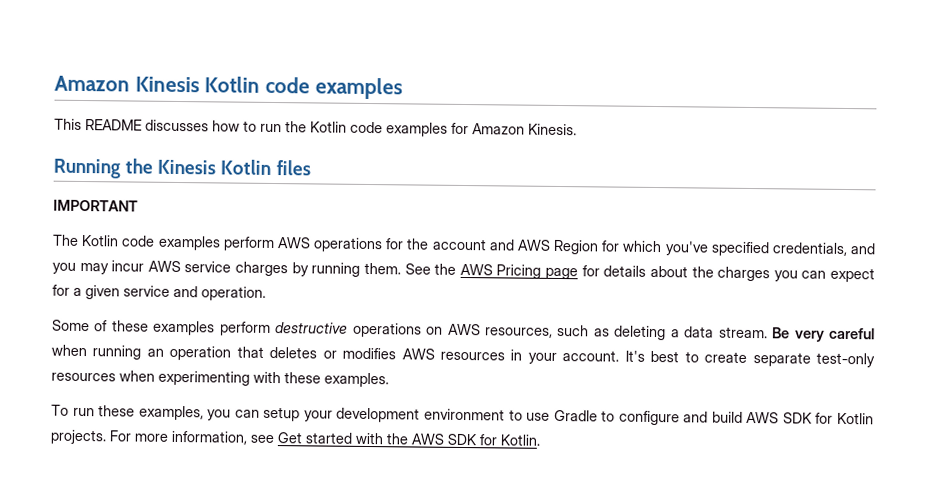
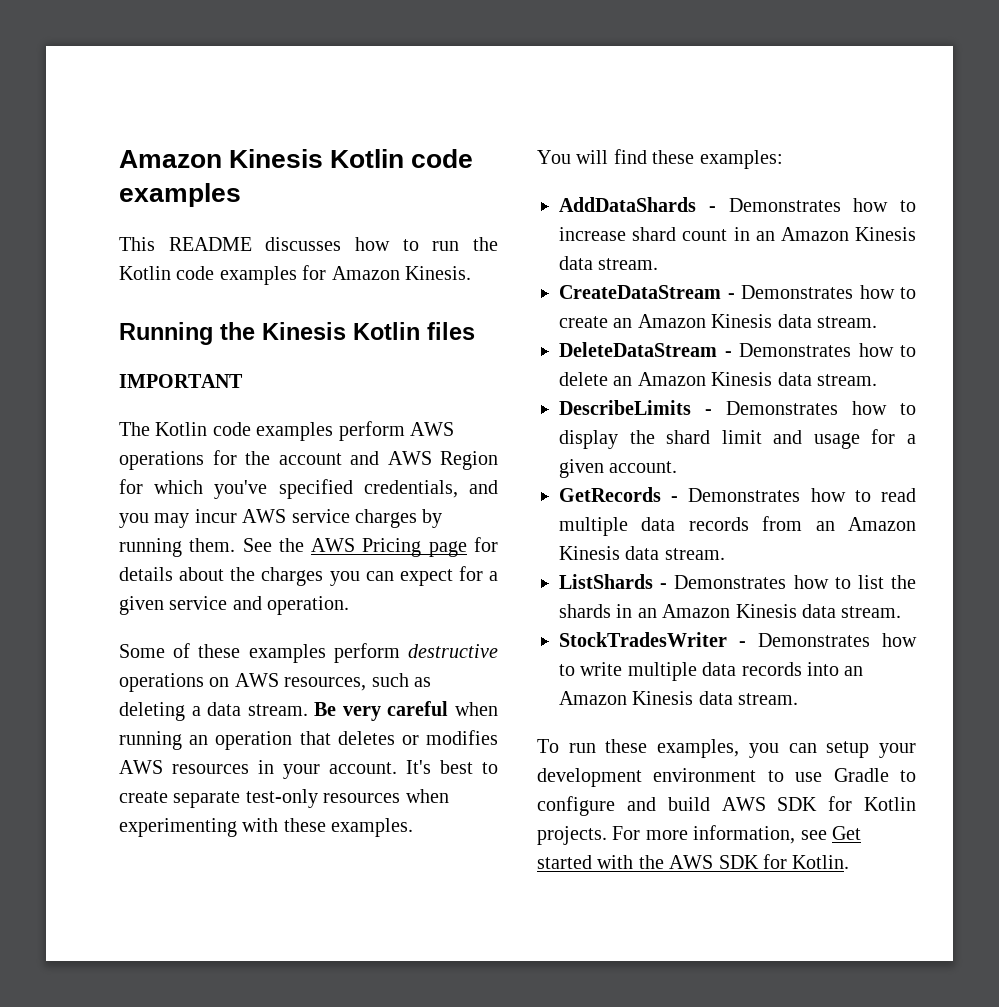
(389, 380) none -> [537,149,783,169] [559,197,916,212] [559,227,916,241] [559,256,659,270] [559,285,916,299] [559,314,877,328] [559,342,916,357] [559,372,877,386] [559,400,916,415] [559,429,916,449] [559,459,678,478] [559,487,916,502] [559,516,916,536] [559,546,725,560] [559,574,916,589] [559,604,902,618] [559,632,917,647] [559,662,864,681] [559,691,799,705] // You will find these examples: // AddDataShards - Demonstrates how to increase shard count in an Amazon Kinesis data stream. // CreateDataStream - Demonstrates how to create an Amazon Kinesis data stream. // DeleteDataStream - Demonstrates how to delete an Amazon Kinesis data stream. // DescribeLimits - Demonstrates how to display the shard limit and usage for a given account. // GetRecords - Demonstrates how to read multiple data records from an Amazon Kinesis data stream. // ListShards - Demonstrates how to list the shards in an Amazon Kinesis data stream. // StockTradesWriter - Demonstrates how to write multiple data records into an Amazon Kinesis data stream.

